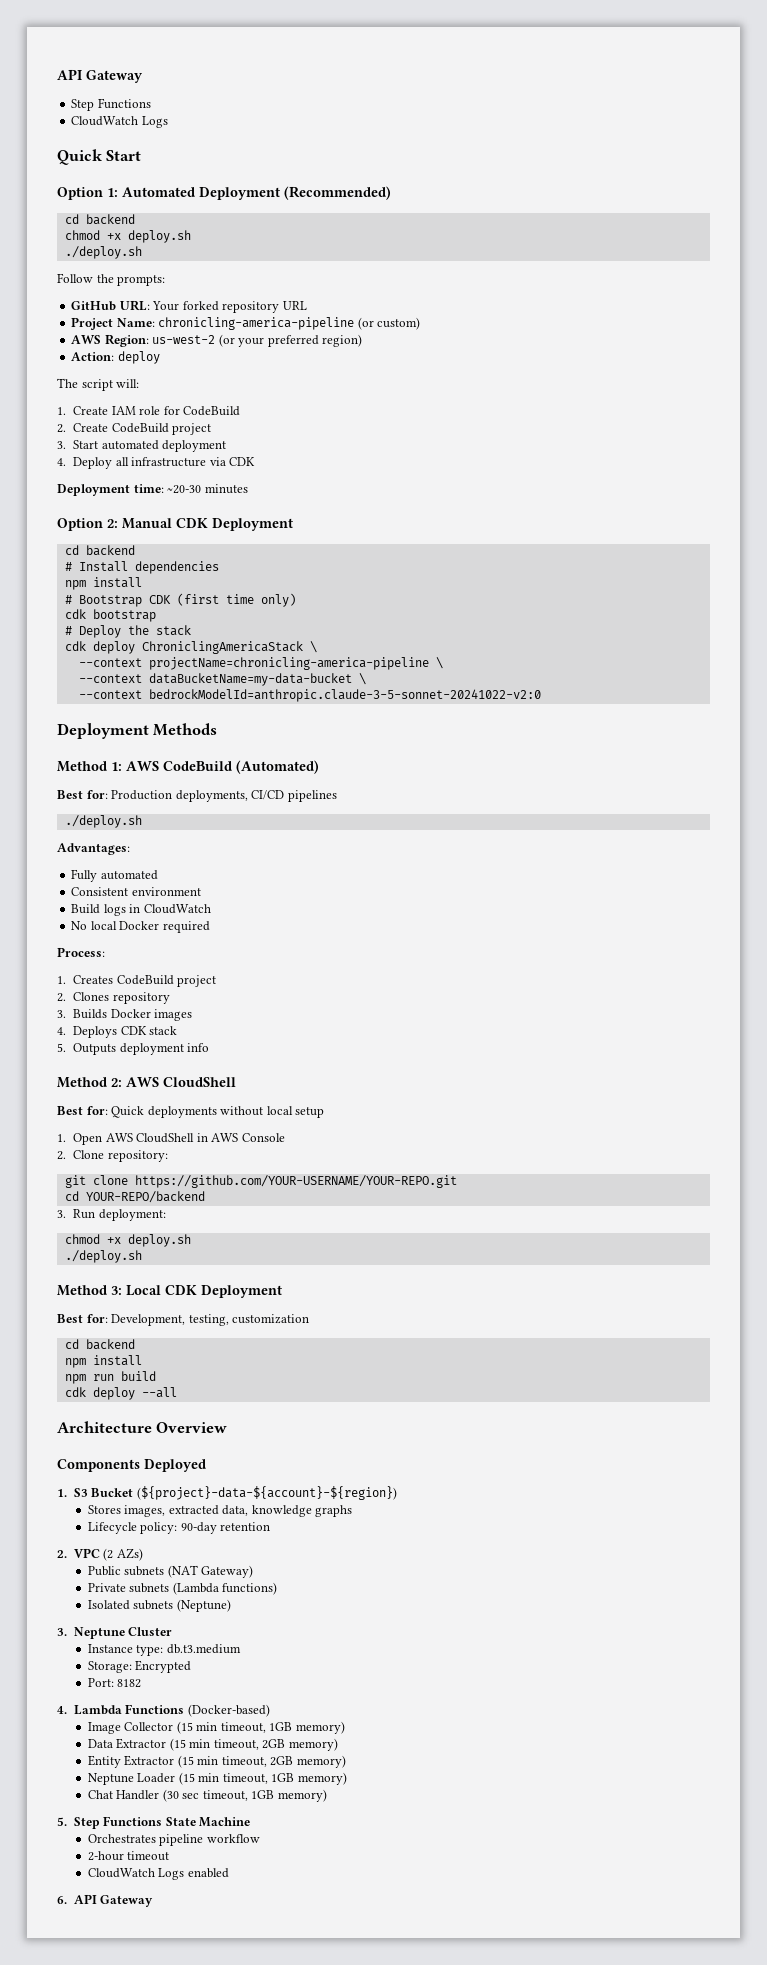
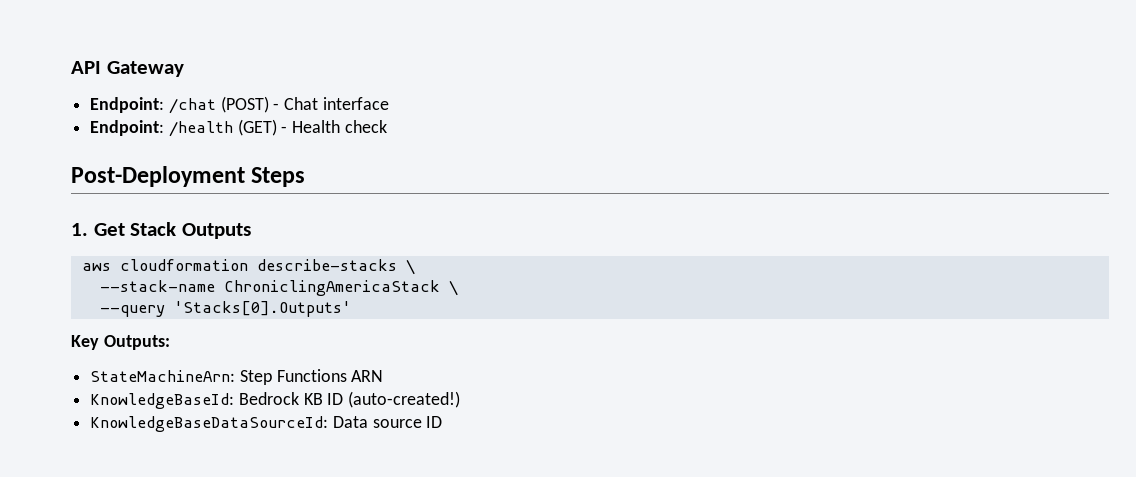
[71,98,151,111] [71,116,168,128] [57,149,142,165] [57,186,391,200] [64,214,135,225] [64,230,191,243] [64,246,142,259] [57,273,166,286] [71,300,307,313] [71,317,421,330] [71,334,363,347] [71,351,160,364] [57,378,140,391] [57,406,241,416] [57,423,212,435] [57,440,227,452] [57,457,256,469] [57,484,248,496] [57,518,293,531] [64,545,135,556] [64,561,219,574] [64,577,142,590] [64,593,296,607] [64,609,156,622] [64,625,191,638] [64,641,317,654] [78,657,443,670] [78,673,366,686] [78,689,541,702] [57,723,218,739] [57,760,319,774] [57,790,337,802] [64,815,142,828] [57,843,130,855] [71,869,158,882] [71,887,201,896] [71,904,211,916] [71,921,210,933] [57,947,105,957] [57,975,217,987] [57,992,170,1004] [57,1009,193,1021] [57,1026,178,1038] [57,1043,210,1055] [57,1077,236,1088] [57,1106,325,1118] [57,1133,285,1145] [57,1150,168,1162] [64,1175,457,1188] [64,1191,205,1203] [57,1209,166,1221] [64,1234,191,1247] [64,1250,142,1263] [57,1285,282,1298] [57,1314,310,1326] [64,1339,135,1350] [64,1355,142,1368] [64,1371,156,1384] [64,1387,177,1400] [57,1421,228,1433] [57,1459,206,1472] [57,1486,397,1500] [87,1505,353,1517] [87,1522,271,1534] [57,1548,143,1561] [87,1565,254,1578] [87,1582,278,1595] [87,1599,231,1612] [57,1627,173,1639] [87,1644,241,1656] [87,1660,192,1673] [87,1678,142,1688] [57,1704,270,1717] [87,1721,345,1734] [87,1738,338,1751] [87,1755,346,1768] [87,1772,347,1785] [87,1789,327,1802] [57,1816,251,1829] [87,1834,260,1846] [87,1851,170,1861] [87,1868,229,1880] [57,1894,154,1907] Step Functions // CloudWatch Logs // Quick Start // Option 1: Automated Deployment (Recommended) // cd backend // chmod +x deploy.sh // ./deploy.sh // Follow the prompts: // GitHub URL: Your forked repository URL // Project Name: chronicling-america-pipeline (or custom) // AWS Region: us-west-2 (or your preferred region) // Action: deploy // The script will: // 1. Create IAM role for CodeBuild // 2. Create CodeBuild project // 3. Start automated deployment // 4. Deploy all infrastructure via CDK // Deployment time: ~20-30 minutes // Option 2: Manual CDK Deployment // cd backend // # Install dependencies // npm install // # Bootstrap CDK (first time only) // cdk bootstrap // # Deploy the stack // cdk deploy ChroniclingAmericaStack \ // --context projectName=chronicling-america-pipeline \ // --context dataBucketName=my-data-bucket \ // --context bedrockModelId=anthropic.claude-3-5-sonnet-20241022-v2:0 // Deployment Methods // Method 1: AWS CodeBuild (Automated) // Best for: Production deployments, CI/CD pipelines // ./deploy.sh // Advantages: // Fully automated // Consistent environment // Build logs in CloudWatch // No local Docker required // Process: // 1. Creates CodeBuild project // 2. Clones repository // 3. Builds Docker images // 4. Deploys CDK stack // 5. Outputs deployment info // Method 2: AWS CloudShell // Best for: Quick deployments without local setup // 1. Open AWS CloudShell in AWS Console // 2. Clone repository: // git clone https://github.com/YOUR-USERNAME/YOUR-REPO.git // cd YOUR-REPO/backend // 3. Run deployment: // chmod +x deploy.sh // ./deploy.sh // Method 3: Local CDK Deployment // Best for: Development, testing, customization // cd backend // npm install // npm run build // cdk deploy --all // Architecture Overview // Components Deployed // 1. S3 Bucket (${project}-data-${account}-${region}) // Stores images, extracted data, knowledge graphs // Lifecycle policy: 90-day retention // 2. VPC (2 AZs) // Public subnets (NAT Gateway) // Private subnets (Lambda functions) // Isolated subnets (Neptune) // 3. Neptune Cluster // Instance type: db.t3.medium // Storage: Encrypted // Port: 8182 // 4. Lambda Functions (Docker-based) // Image Collector (15 min timeout, 1GB memory) // Data Extractor (15 min timeout, 2GB memory) // Entity Extractor (15 min timeout, 2GB memory) // Neptune Loader (15 min timeout, 1GB memory) // Chat Handler (30 sec timeout, 1GB memory) // 5. Step Functions State Machine // Orchestrates pipeline workflow // 2-hour timeout // CloudWatch Logs enabled // 6. API Gateway -> [90,96,389,114] [90,119,387,137] [71,166,306,187] [71,222,251,239] [81,259,415,275] [99,280,458,296] [99,301,351,317] [71,335,170,350] [90,369,384,385] [90,391,461,409] [90,416,443,432] Endpoint: /chat (POST) - Chat interface // Endpoint: /health (GET) - Health check // Post-Deployment Steps // 1. Get Stack Outputs // aws cloudformation describe-stacks \ // --stack-name ChroniclingAmericaStack \ // --query 'Stacks[0].Outputs' // Key Outputs: // StateMachineArn: Step Functions ARN // KnowledgeBaseId: Bedrock KB ID (auto-created!) // KnowledgeBaseDataSourceId: Data source ID

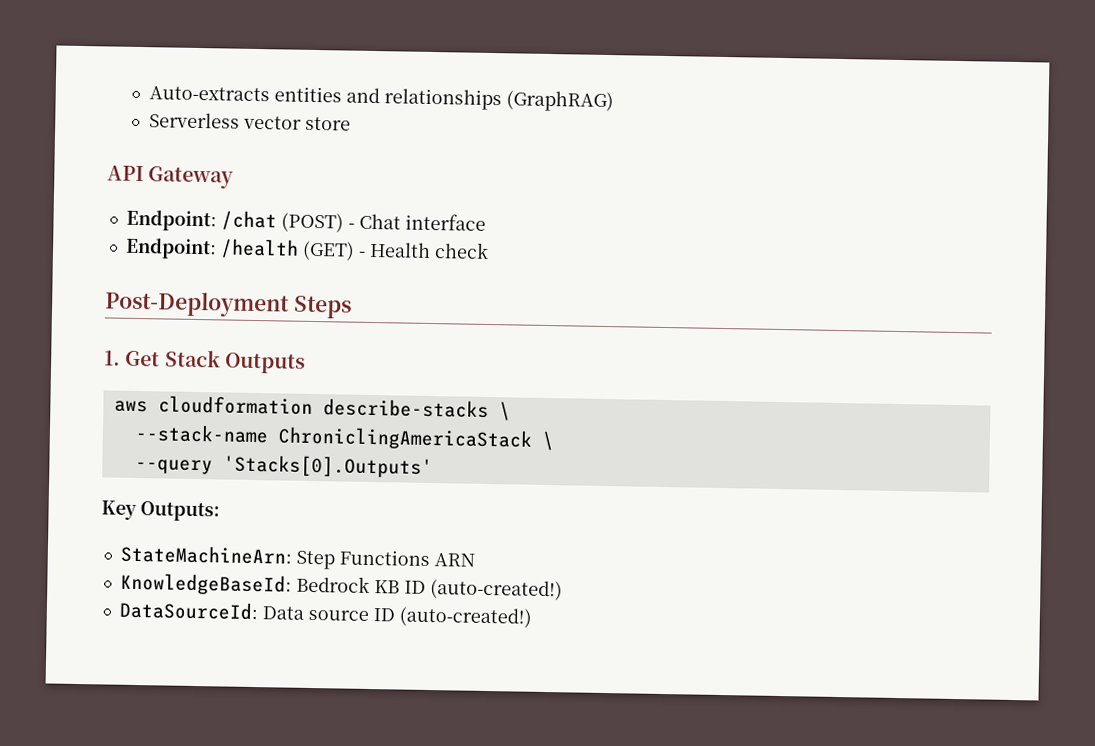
(71, 67) none -> [148,86,614,113] [148,112,351,131] Auto-extracts entities and relationships (GraphRAG) // Serverless vector store //
[90,416,329,432] KnowledgeBaseDataSourceId: -> [118,600,259,621] DataSourceId:
(443, 422) none -> [398,606,532,628] (auto-created!)

